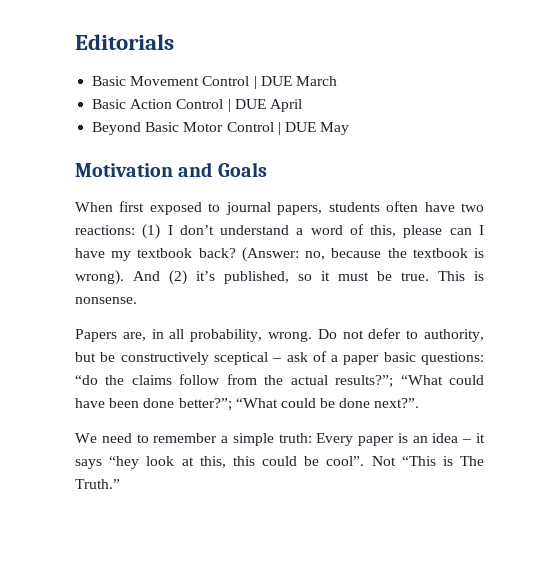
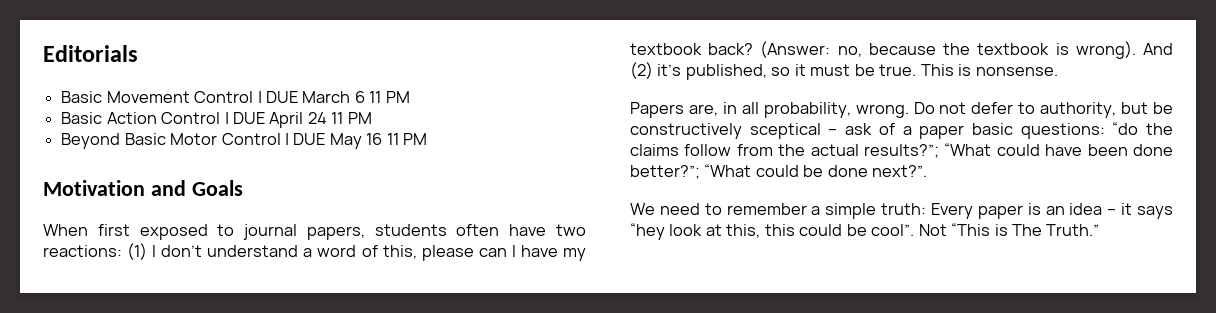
(337, 81) none -> [354,91,410,103] 6 11 PM
(302, 105) none -> [307,112,372,124] 24 11 PM
(350, 128) none -> [366,133,428,145] 16 11 PM

